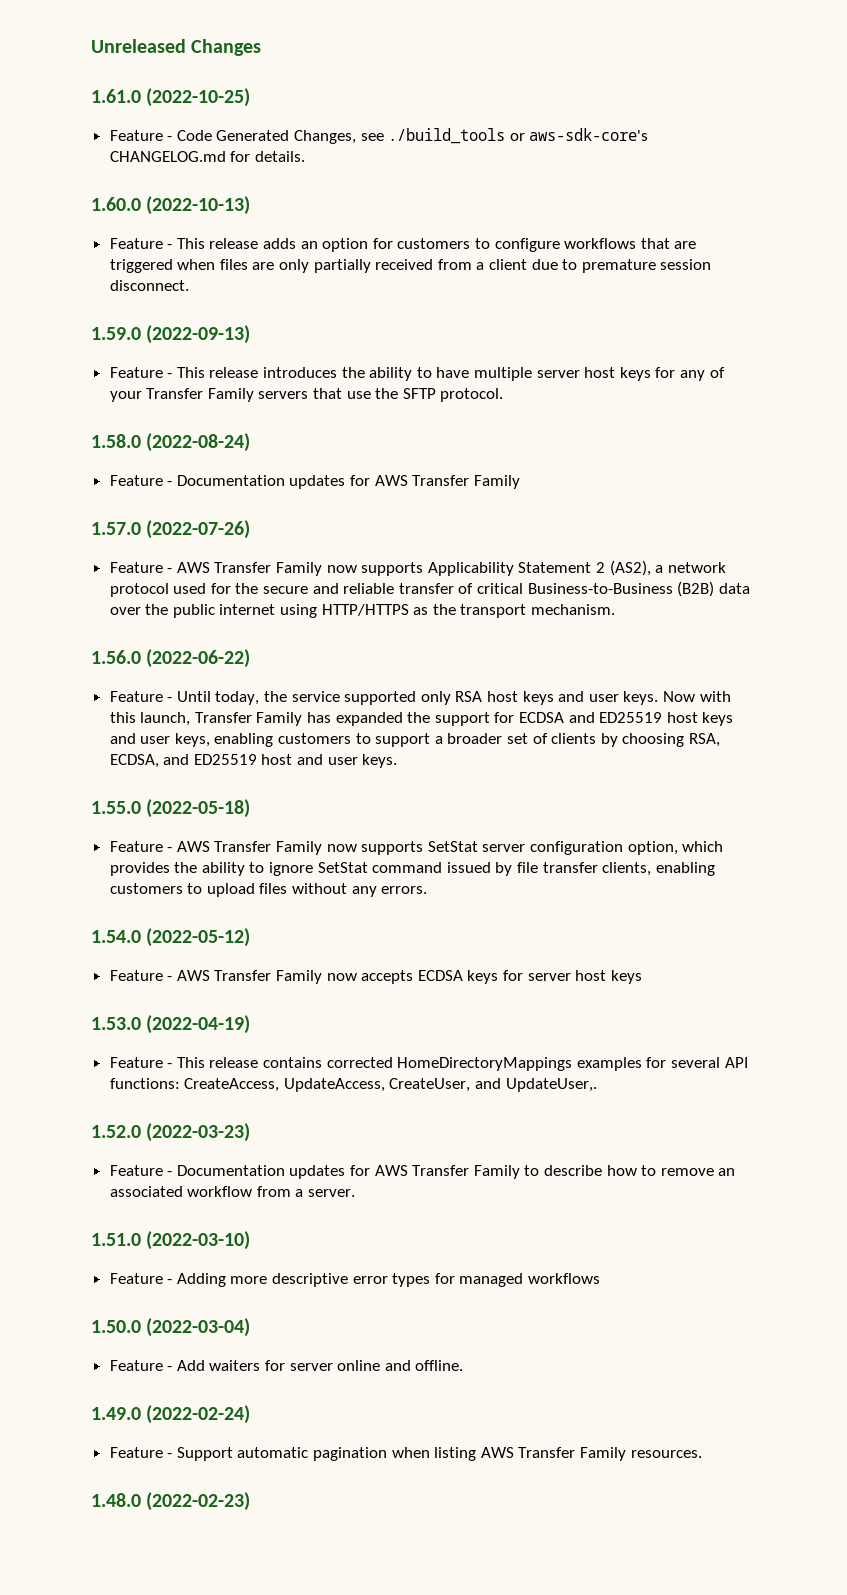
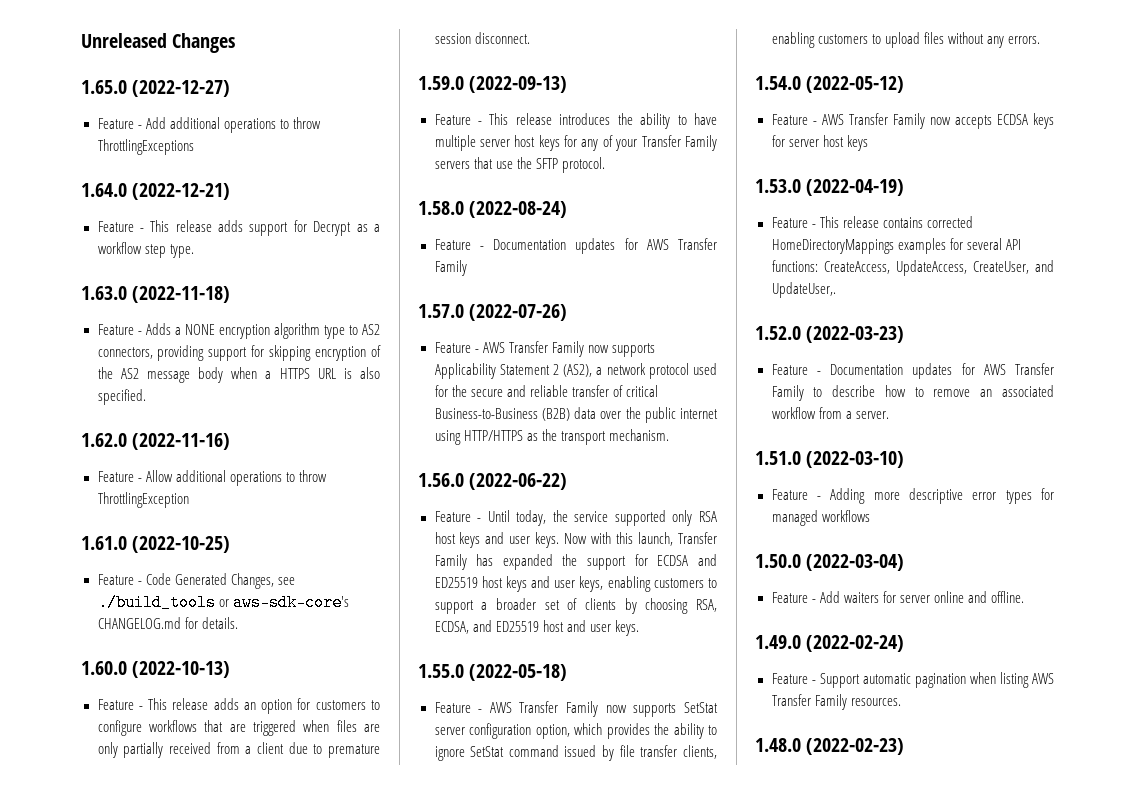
(262, 47) none -> [81,80,231,97] [97,117,321,133] [97,139,194,155] [81,183,231,200] [97,220,381,236] [97,242,194,258] [81,286,231,303] [97,323,380,339] [97,345,381,361] [97,367,380,383] [97,389,146,405] [81,433,231,450] [97,470,327,486] [97,492,189,508] // 1.65.0 (2022-12-27) // Feature - Add additional operations to throw ThrottlingExceptions // 1.64.0 (2022-12-21) // Feature - This release adds support for Decrypt as a workflow step type. // 1.63.0 (2022-11-18) // Feature - Adds a NONE encryption algorithm type to AS2 connectors, providing support for skipping encryption of the AS2 message body when a HTTPS URL is also specified. // 1.62.0 (2022-11-16) // Feature - Allow additional operations to throw ThrottlingException

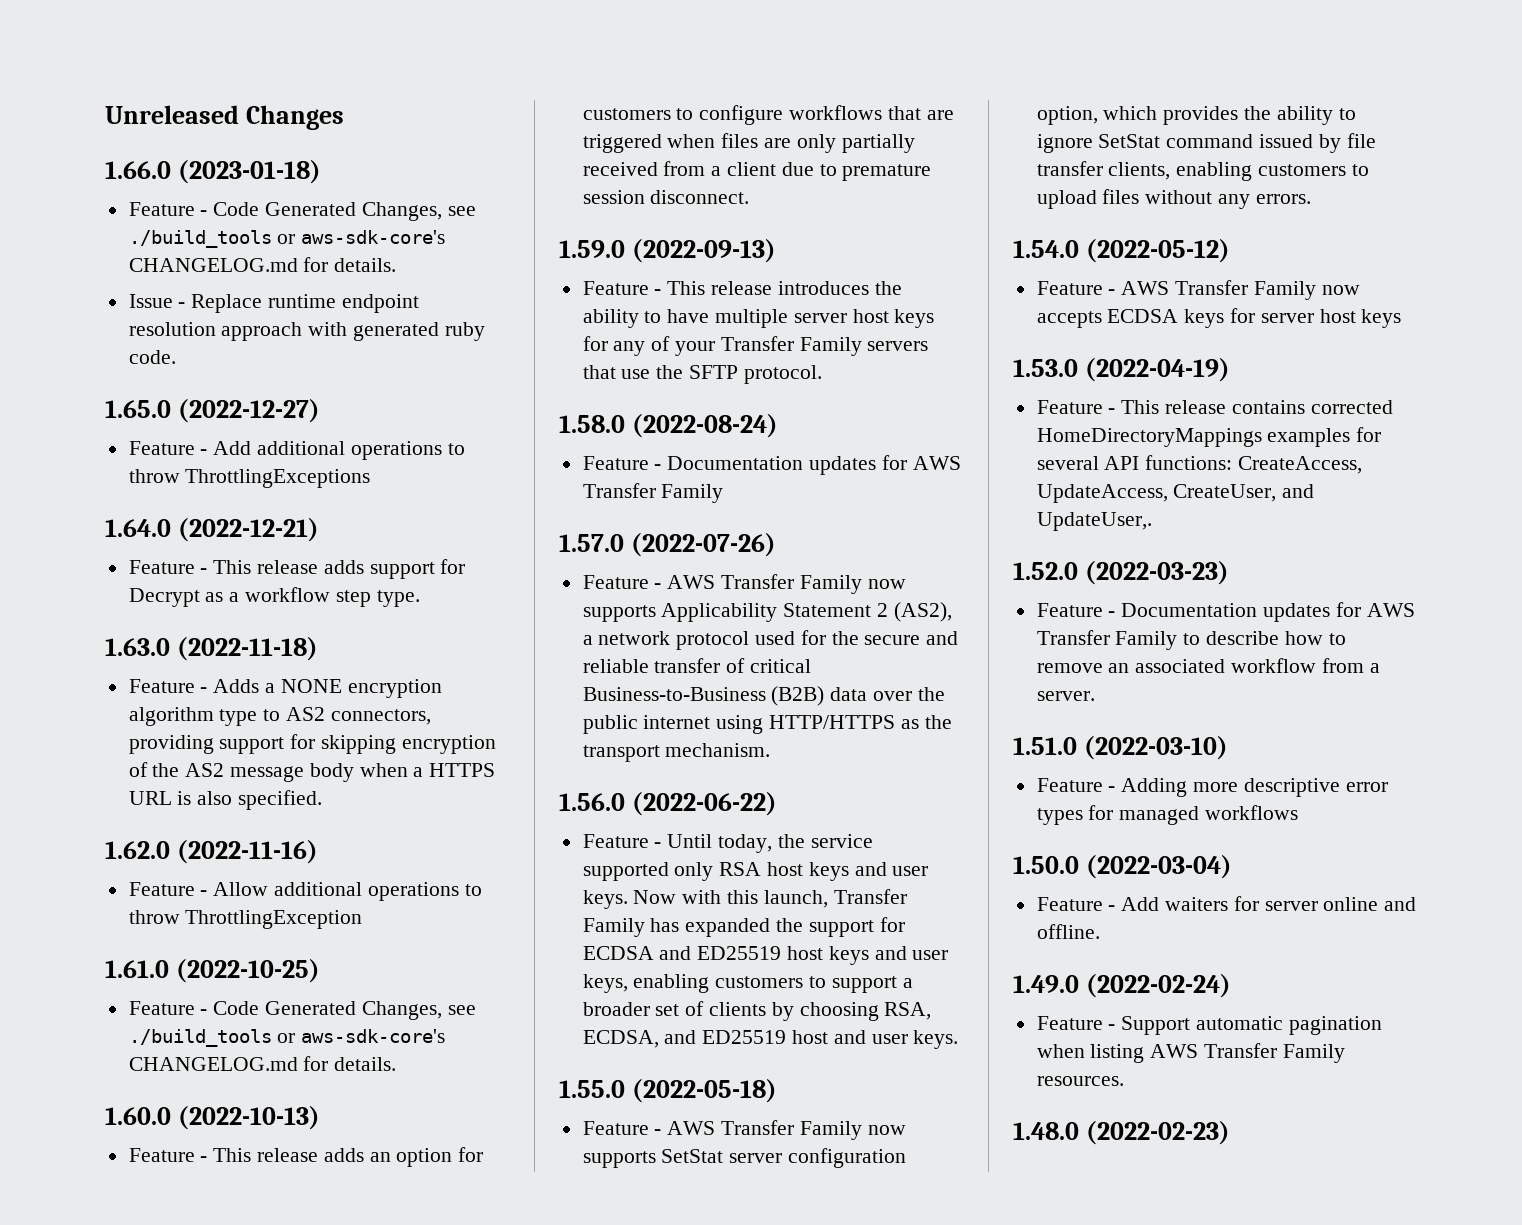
(236, 43) none -> [105,160,322,184] [128,202,476,221] [128,230,446,248] [128,257,397,272] [128,294,419,313] [128,322,485,341] [128,350,176,364] // 1.66.0 (2023-01-18) // Feature - Code Generated Changes, see ./build_tools or aws-sdk-core's CHANGELOG.md for details. // Issue - Replace runtime endpoint resolution approach with generated ruby code.

